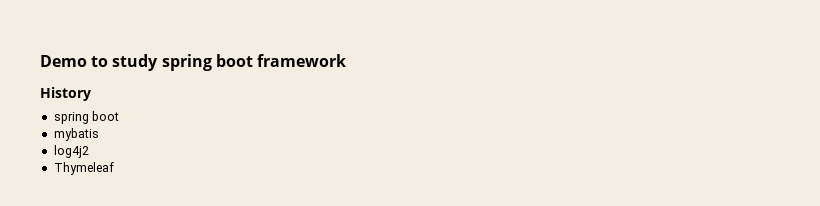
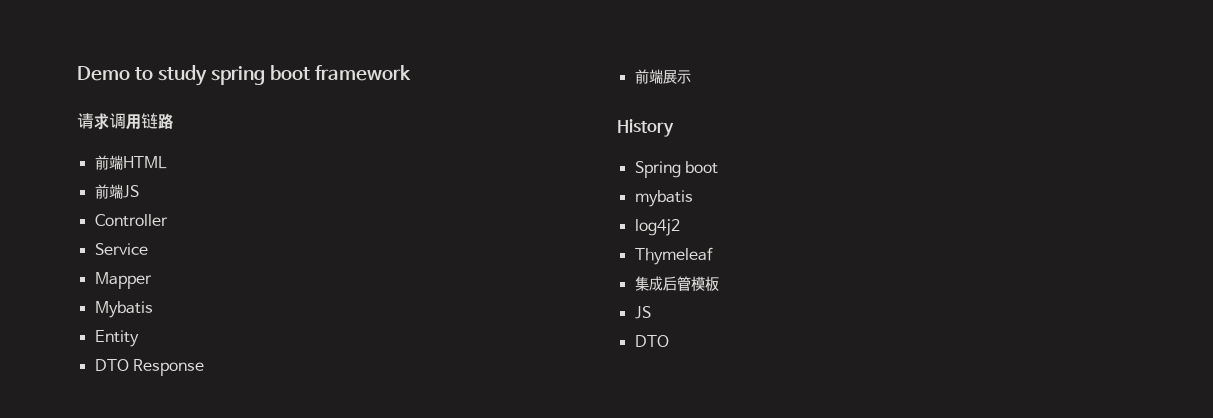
(346, 60) none -> [77,113,173,130] [94,155,167,170] [94,184,139,199] [94,214,168,227] [94,243,148,255] [94,272,152,289] [94,301,153,318] [94,330,139,347] [94,359,204,376] [634,69,691,84] // 请求调用链路 // 前端HTML // 前端JS // Controller // Service // Mapper // Mybatis // Entity // DTO Response // 前端展示
[53,112,89,124] spring -> [634,161,681,178] Spring
(114, 168) none -> [634,276,719,292] [634,306,651,319] [634,335,669,347] // 集成后管模板 // JS // DTO

